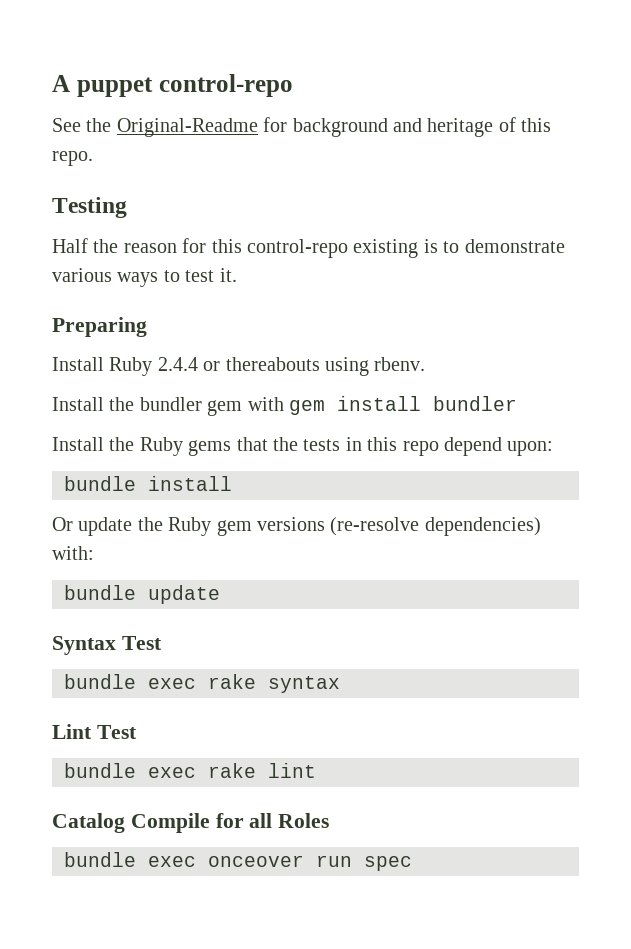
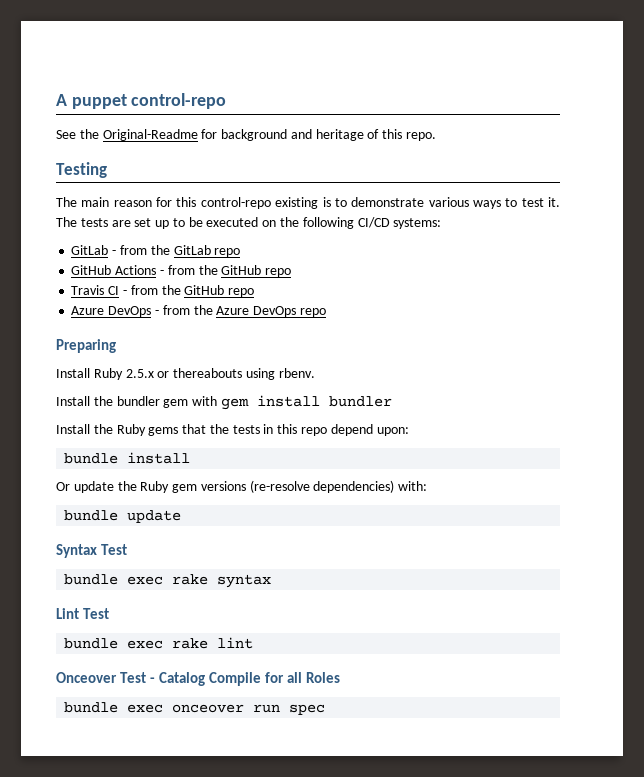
[52,238,119,253] Half the -> [56,197,110,207] The main
(237, 275) none -> [56,217,442,229] [71,245,241,257] [71,265,292,277] [71,285,255,297] [71,305,326,317] The tests are set up to be executed on the following CI/CD systems: // GitLab - from the GitLab repo // GitHub Actions - from the GitHub repo // Travis CI - from the GitHub repo // Azure DevOps - from the Azure DevOps repo
[157,357,198,371] 2.4.4 -> [125,369,154,378] 2.5.x
(316, 770) none -> [56,672,156,683] Onceover Test -

